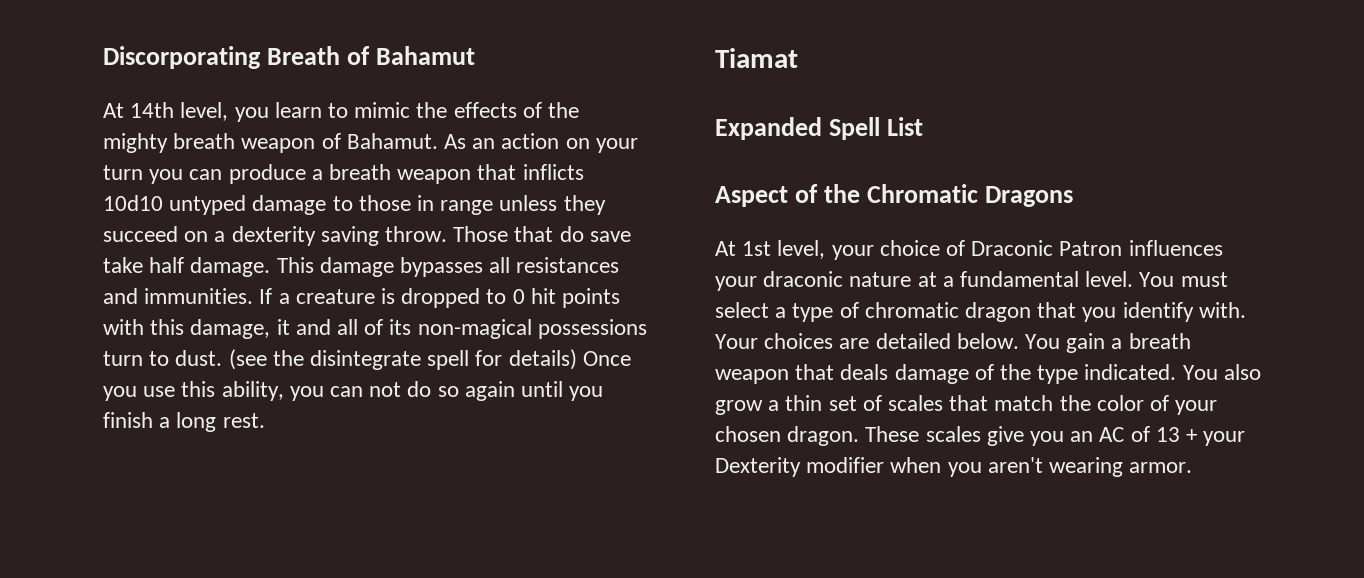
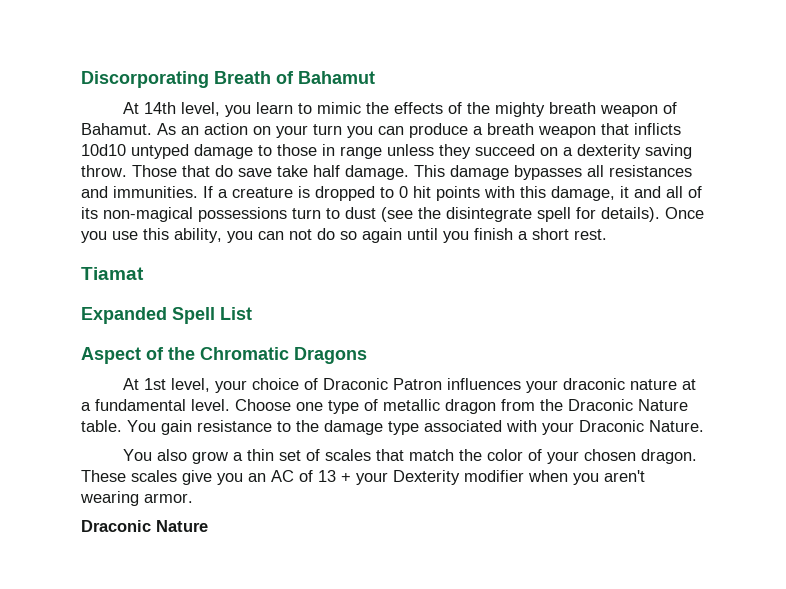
[175,350,223,366] dust. -> [345,207,376,219] dust
[508,349,577,370] details) -> [601,207,660,222] details).
[176,412,217,432] long -> [532,228,569,240] short
[1139,272,1228,287] [715,302,1246,322] [715,333,1191,353] [715,364,1177,384] You must select a type of chromatic dragon that you identify with. Your choices are detailed below. You gain a breath weapon that deals damage of the type indicated. -> [235,399,688,414] [81,420,704,435] Choose one type of metallic dragon from the Draconic Nature table. You gain resistance to the damage type associated with your Draconic Nature. //
(1193, 467) none -> [81,520,208,532] // Draconic Nature

